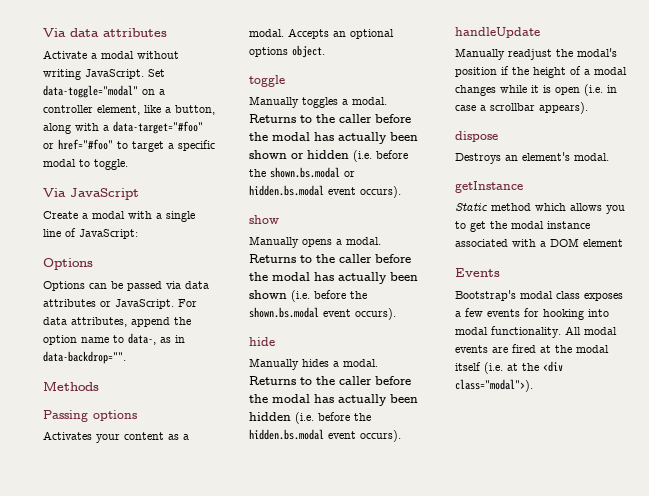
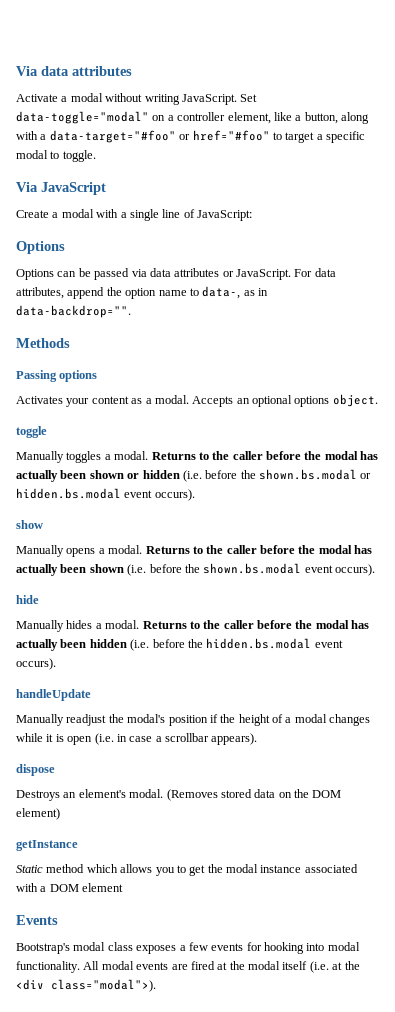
(609, 157) none -> [166,789,342,801] [16,808,60,820] (Removes stored data on the DOM element)

